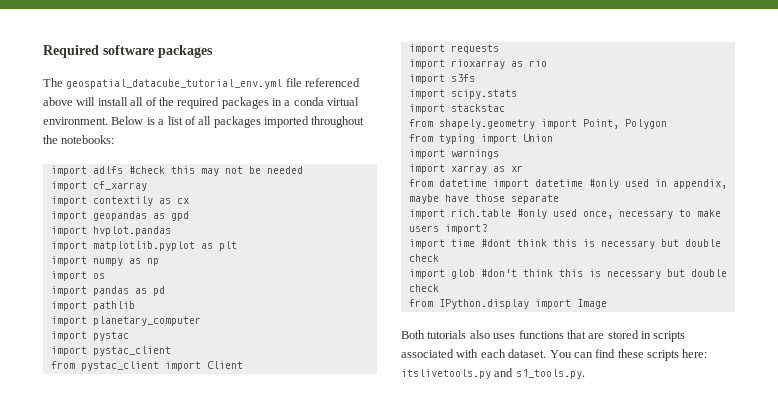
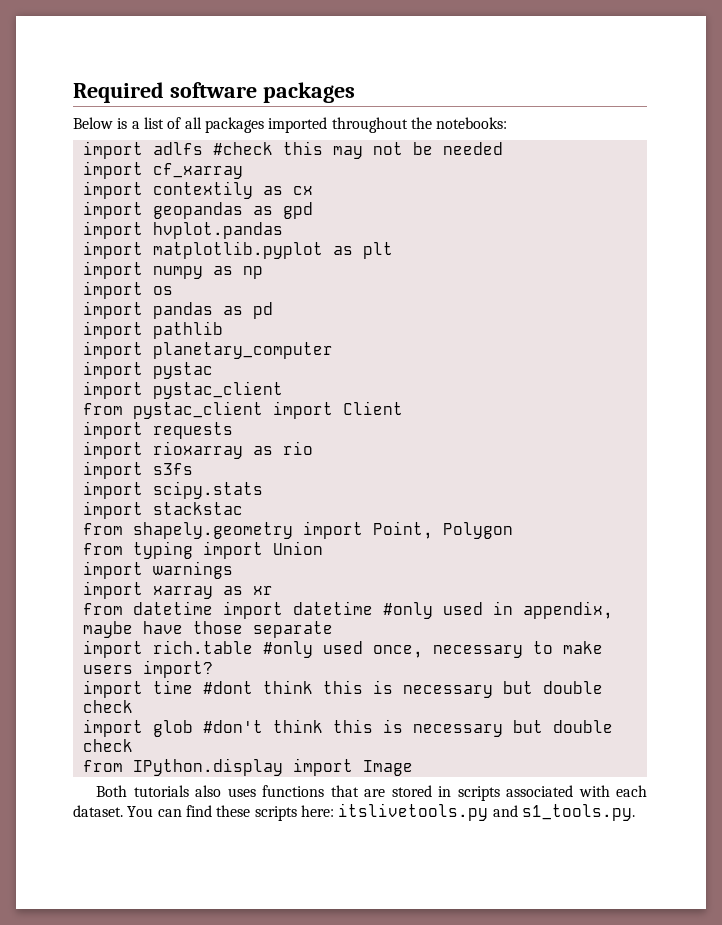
[43,78,361,89] [43,97,360,109] [43,117,108,125] The geospatial_datacube_tutorial_env.yml file referenced above will install all of the required packages in a conda virtual environment. -> (355, 92) none

